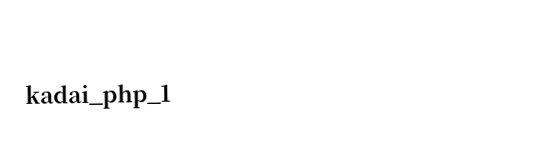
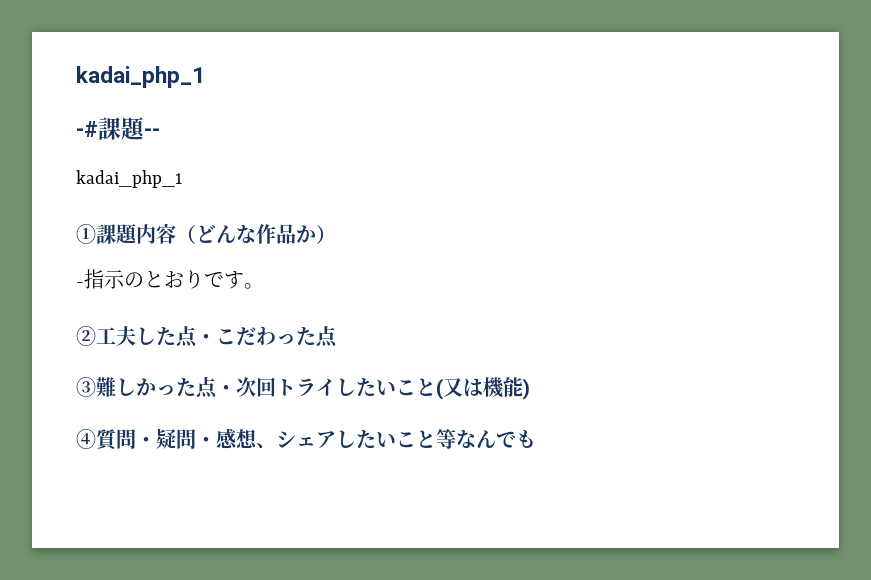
[25,82,171,110] kadai_php_1 -> [76,66,205,88] [76,117,160,140] [76,170,182,188] [76,223,336,244] [76,269,264,289] [76,326,338,348] [76,377,530,400] [76,428,536,451] kadai_php_1 // -#課題-- // kadai_php_1 // ①課題内容（どんな作品か） // -指示のとおりです。 // ②工夫した点・こだわった点 // ③難しかった点・次回トライしたいこと(又は機能) // ④質問・疑問・感想、シェアしたいこと等なんでも

